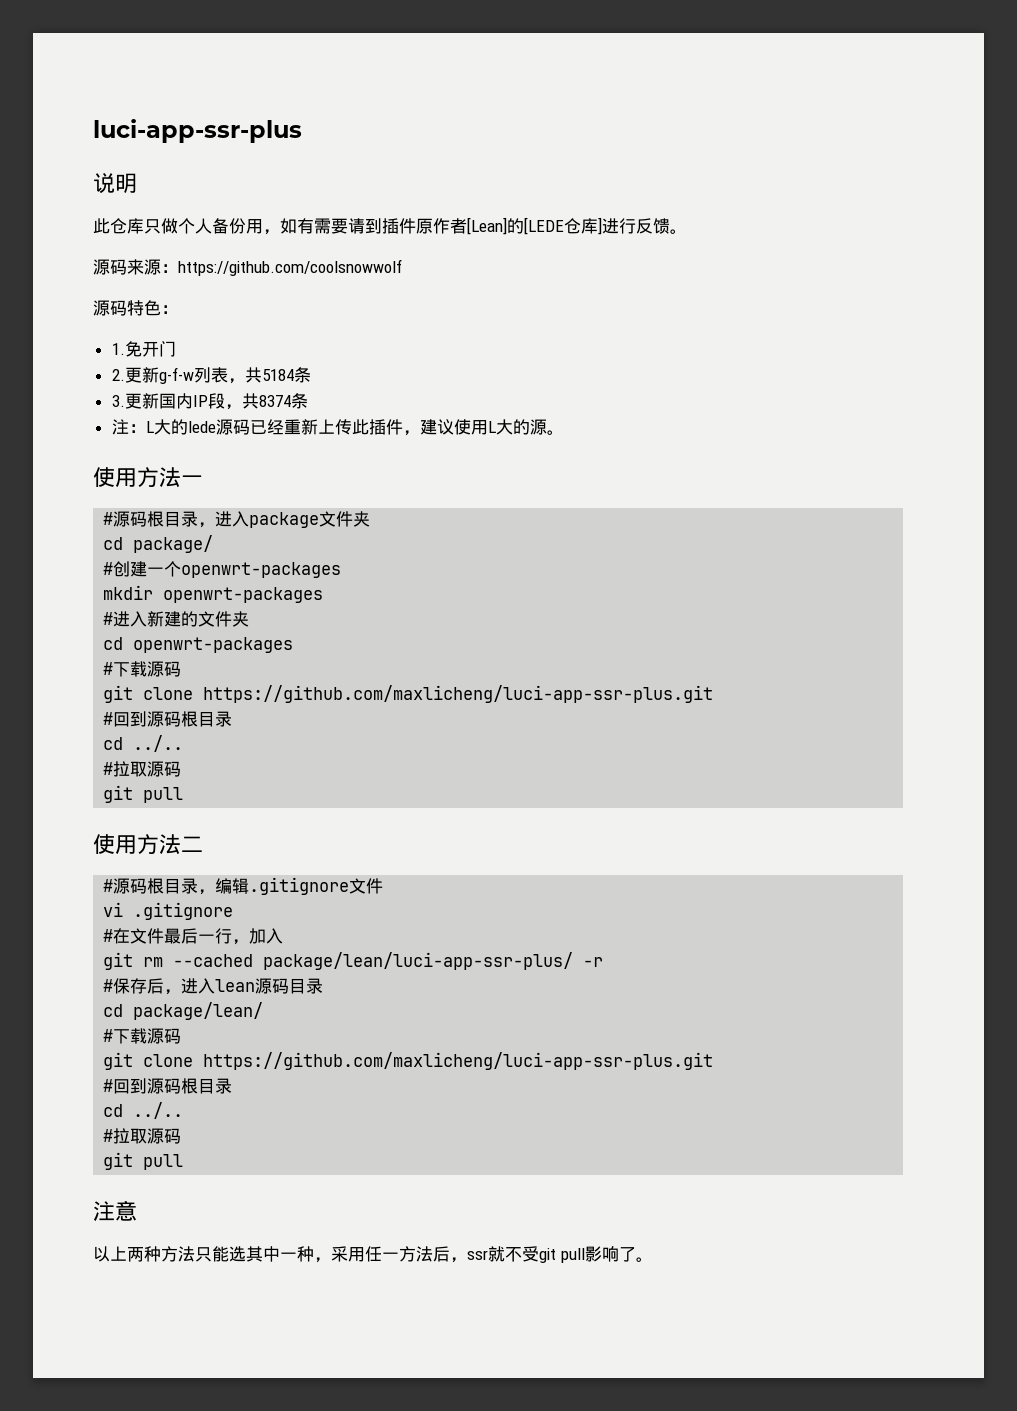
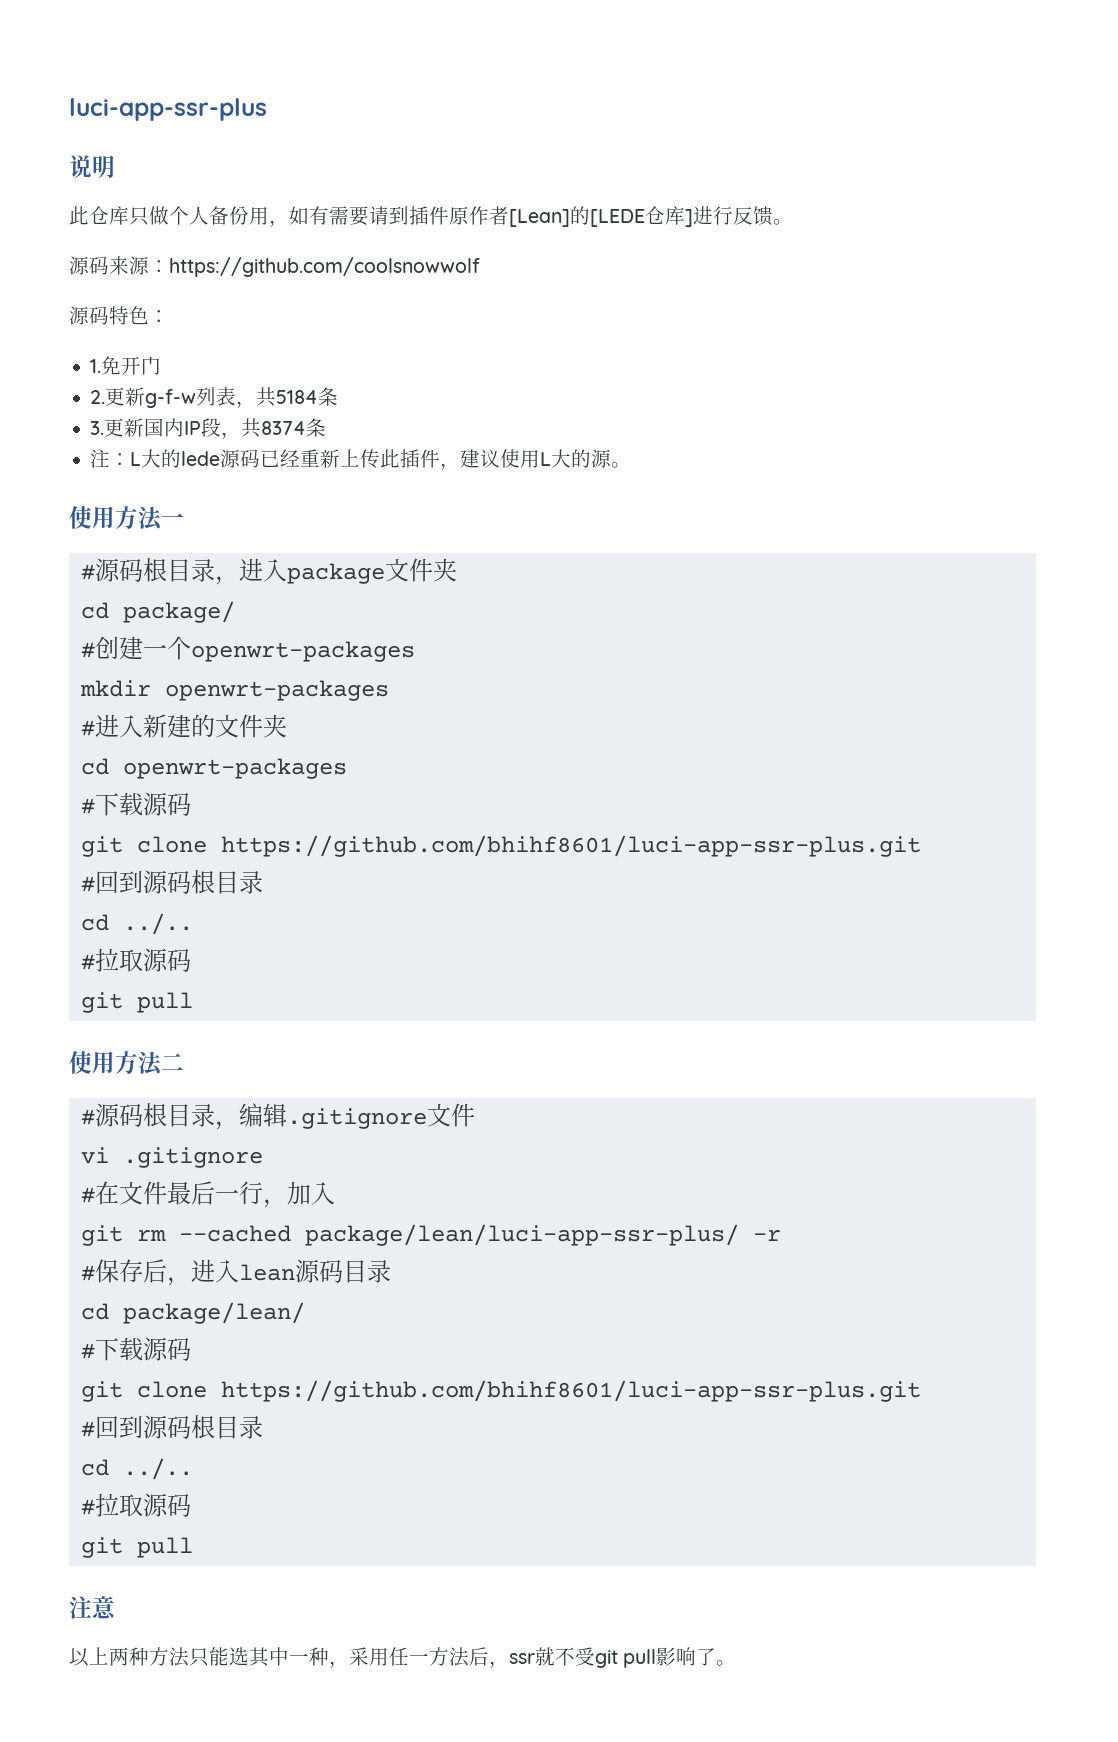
[203,685,714,703] https://github.com/maxlicheng/luci-app-ssr-plus.git -> [220,835,921,857] https://github.com/bhihf8601/luci-app-ssr-plus.git
[203,1052,714,1070] https://github.com/maxlicheng/luci-app-ssr-plus.git -> [220,1380,921,1402] https://github.com/bhihf8601/luci-app-ssr-plus.git

